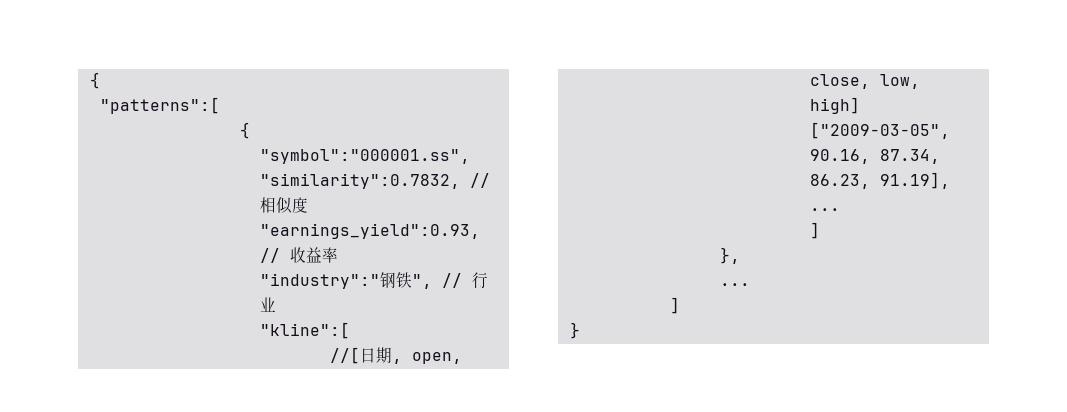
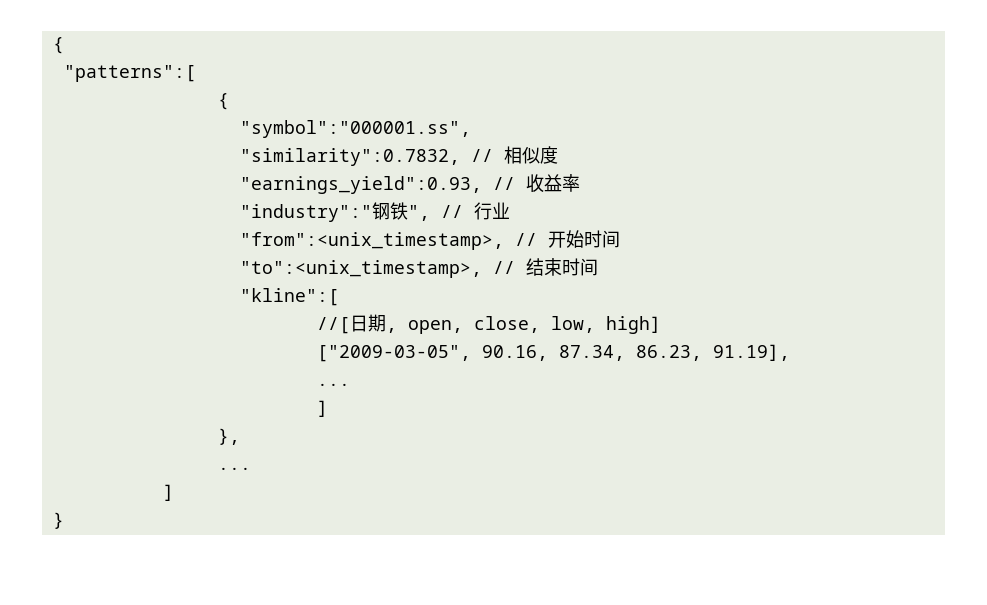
(276, 304) none -> [239,230,620,250] [239,258,598,278] // "from":<unix_timestamp>, // 开始时间 // "to":<unix_timestamp>, // 结束时间

